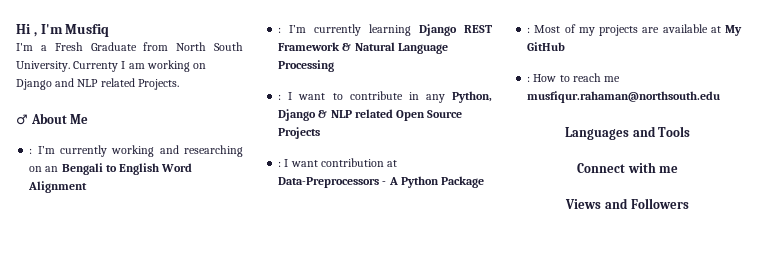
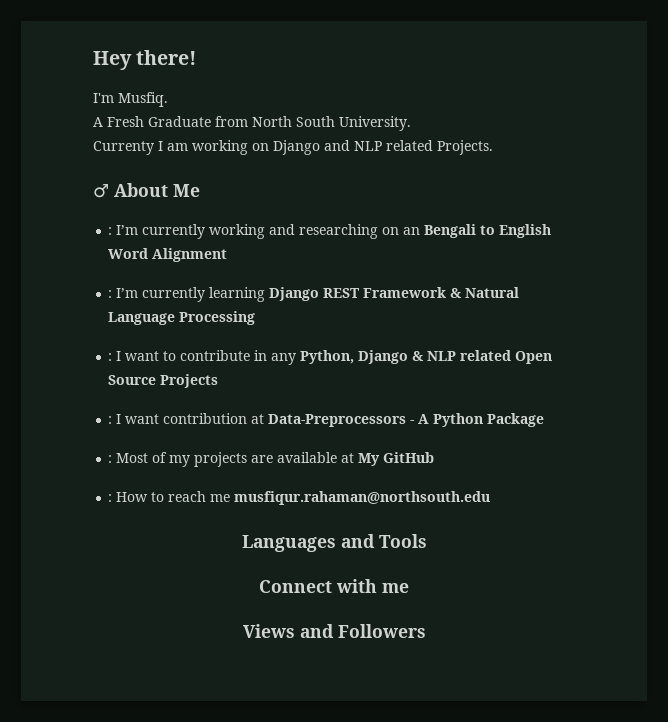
[16,24,110,37] [16,43,47,51] Hi , I'm Musfiq // I'm a -> [93,50,197,70] [93,92,168,107] [93,117,103,127] Hey there! // I'm Musfiq. // A
(70, 66) none -> (411, 123) //

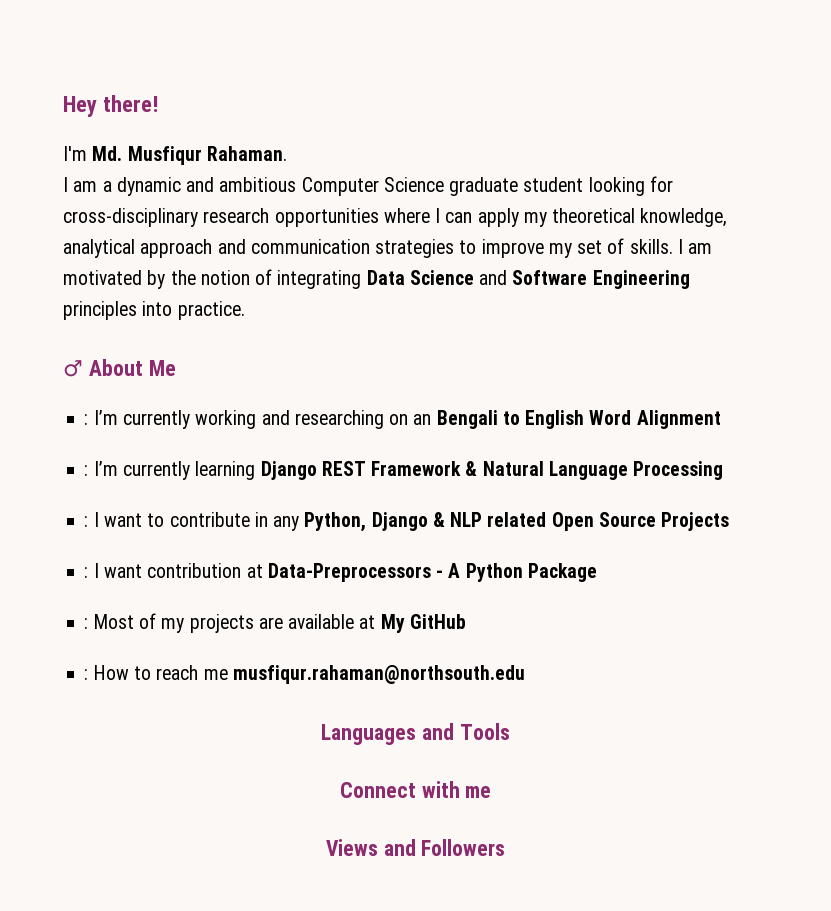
[118,92,168,107] [93,116,411,131] [93,140,493,155] Musfiq. // A Fresh Graduate from North South University. // Currenty I am working on Django and NLP related Projects. -> [92,146,287,165] [63,176,673,196] [63,208,728,227] [63,238,713,258] [63,269,690,289] [63,301,245,320] Md. Musfiqur Rahaman. // I am a dynamic and ambitious Computer Science graduate student looking for cross-disciplinary research opportunities where I can apply my theoretical knowledge, analytical approach and communication strategies to improve my set of skills. I am motivated by the notion of integrating Data Science and Software Engineering principles into practice.

